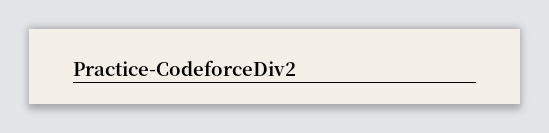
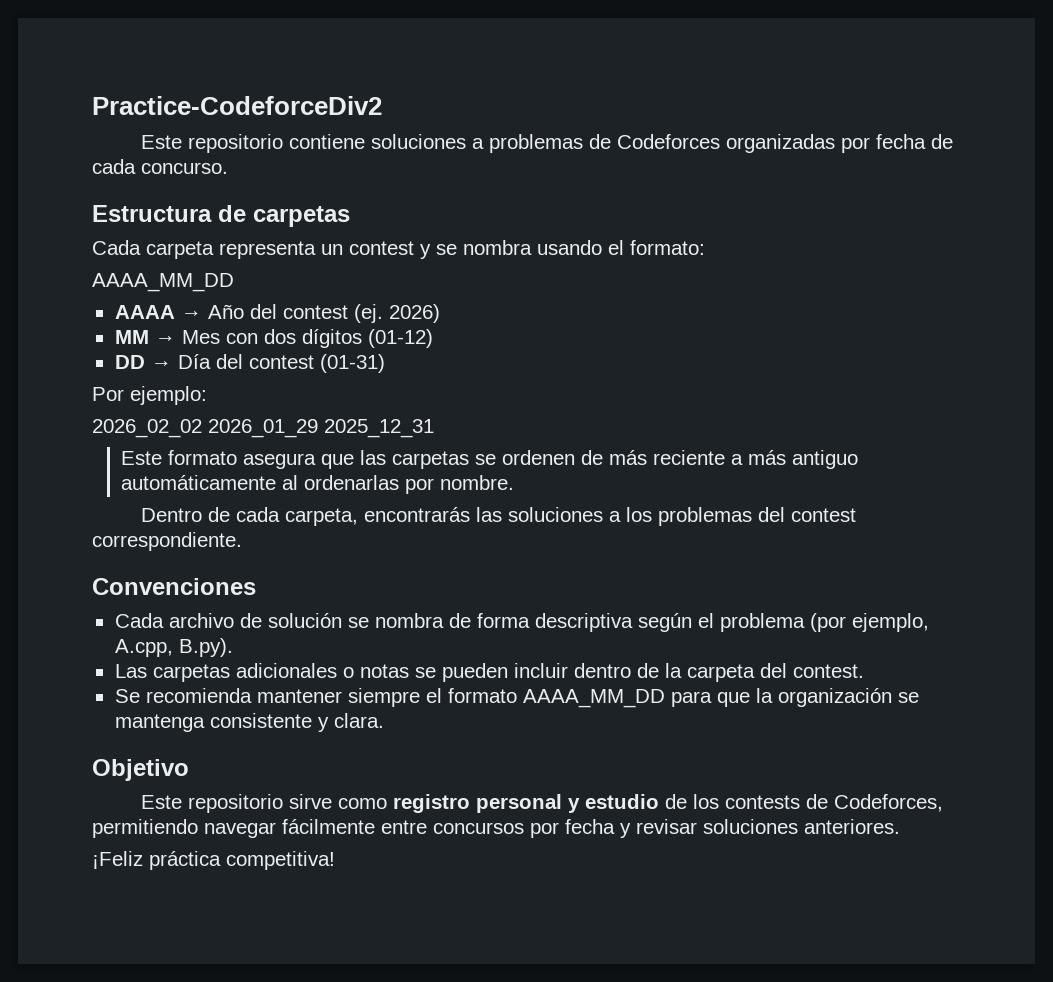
(296, 68) none -> [141,134,954,153] [92,159,228,174] [92,205,350,227] [92,240,705,259] [92,273,234,292] [114,304,440,323] [114,329,433,348] [114,354,385,373] [92,386,207,405] [92,419,434,438] [121,450,859,469] [121,475,515,494] [141,507,857,526] [92,532,242,551] [92,578,256,595] [114,613,929,632] [114,638,233,657] [114,663,864,682] [114,688,919,708] [114,713,384,732] [92,759,189,781] [141,794,944,813] [92,819,900,838] [92,851,335,870] // Este repositorio contiene soluciones a problemas de Codeforces organizadas por fecha de cada concurso. // Estructura de carpetas // Cada carpeta representa un contest y se nombra usando el formato: // AAAA_MM_DD // AAAA → Año del contest (ej. 2026) // MM → Mes con dos dígitos (01-12) // DD → Día del contest (01-31) // Por ejemplo: // 2026_02_02 2026_01_29 2025_12_31 // Este formato asegura que las carpetas se ordenen de más reciente a más antiguo automáticamente al ordenarlas por nombre. // Dentro de cada carpeta, encontrarás las soluciones a los problemas del contest correspondiente. // Convenciones // Cada archivo de solución se nombra de forma descriptiva según el problema (por ejemplo, A.cpp, B.py). // Las carpetas adicionales o notas se pueden incluir dentro de la carpeta del contest. // Se recomienda mantener siempre el formato AAAA_MM_DD para que la organización se mantenga consistente y clara. // Objetivo // Este repositorio sirve como registro personal y estudio de los contests de Codeforces, permitiendo navegar fácilmente entre concursos por fecha y revisar soluciones anteriores. // ¡Feliz práctica competitiva!

